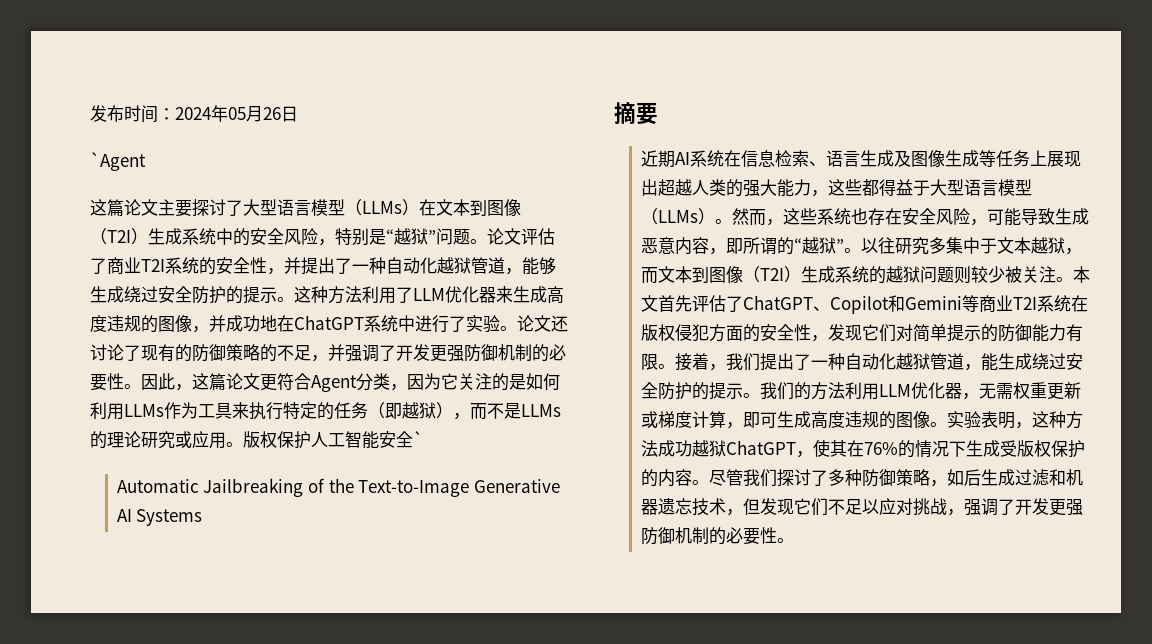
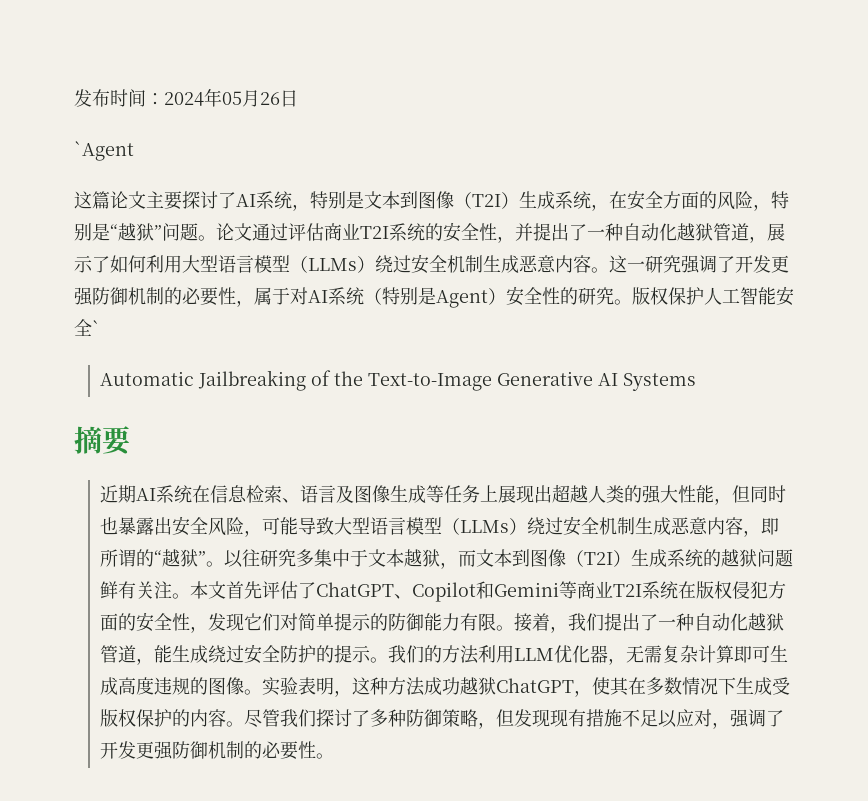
[243,199,521,216] [90,228,284,246] 大型语言模型（LLMs）在文本到图像（T2I）生成系统中的安全 -> [236,190,717,211] AI系统，特别是文本到图像（T2I）生成系统，在安全方面的
[521,228,555,245] [90,258,107,274] 评估了 -> [252,223,324,241] 通过评估
[522,257,556,275] [90,286,564,304] [90,315,568,333] [90,344,566,362] [90,373,560,392] [90,402,561,420] [90,431,226,449] 能够生成绕过安全防护的提示。这种方法利用了LLM优化器来生成高度违规的图像，并成功地在ChatGPT系统中进行了实验。论文还讨论了现有的防御策略的不足，并强调了开发更强防御机制的必要性。因此，这篇论文更符合Agent分类，因为它关注的是如何利用LLMs作为工具来执行特定的任务（即越狱），而不是LLMs的理论研究或应用 -> [767,223,785,241] [74,254,789,274] [74,286,614,308] 展示了如何利用大型语言模型（LLMs）绕过安全机制生成恶意内容。这一研究强调了开发更强防御机制的必要性，属于对AI系统（特别是Agent）安全性的研究
[859,150,894,167] 生成 -> (337, 494) none
[776,179,1032,197] [640,208,1055,226] 能力，这些都得益于大型语言模型（LLMs）。然而，这些系统也存在安全风险，可能导致 -> [678,485,787,505] [100,516,636,537] 性能，但同时也暴露出安全风险，可能导致大型语言模型（LLMs）绕过安全机制
[953,266,1022,284] 则较少被 -> [100,581,137,599] 鲜有
[1012,382,1081,400] [640,411,743,429] 权重更新或梯度计算， -> [662,645,735,663] 复杂计算
[863,440,915,458] 76%的 -> [646,677,683,695] 多数
[946,469,1083,486] [640,498,828,516] 如后生成过滤和机器遗忘技术，但发现它们 -> [496,709,623,727] 但发现现有措施
[912,498,947,516] 挑战 -> (713, 718) none

